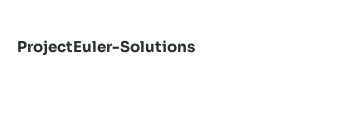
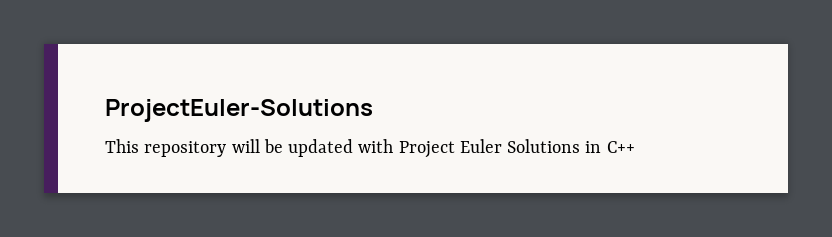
(195, 48) none -> [105,139,635,158] // This repository will be updated with Project Euler Solutions in C++

